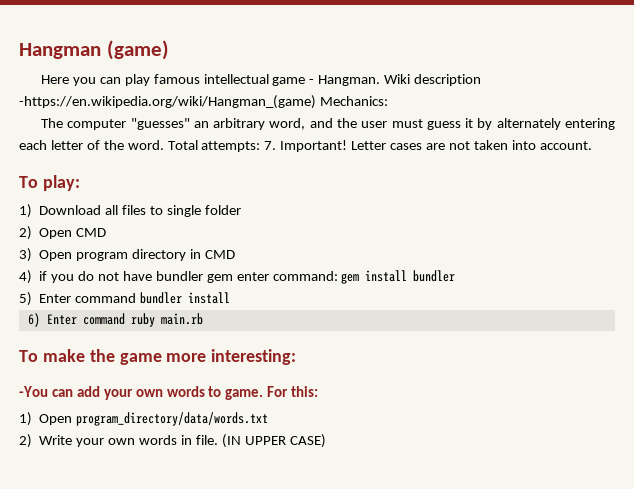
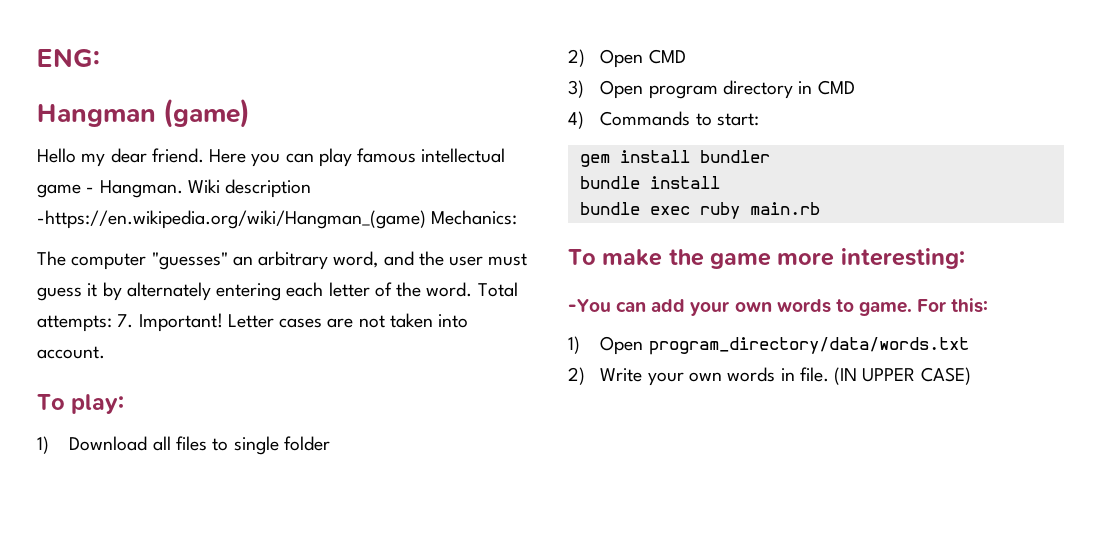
(19, 51) none -> [37,48,100,67] ENG: //
(169, 50) none -> [37,148,204,167] Hello my dear friend.
[39,270,456,284] [19,292,231,306] [27,313,125,327] if you do not have bundler gem enter command: gem install bundler // 5) Enter command bundler install // 6) Enter command -> [600,111,759,126] [579,150,770,167] [579,176,720,189] [579,202,690,215] Commands to start: // gem install bundler // bundle install // bundle exec

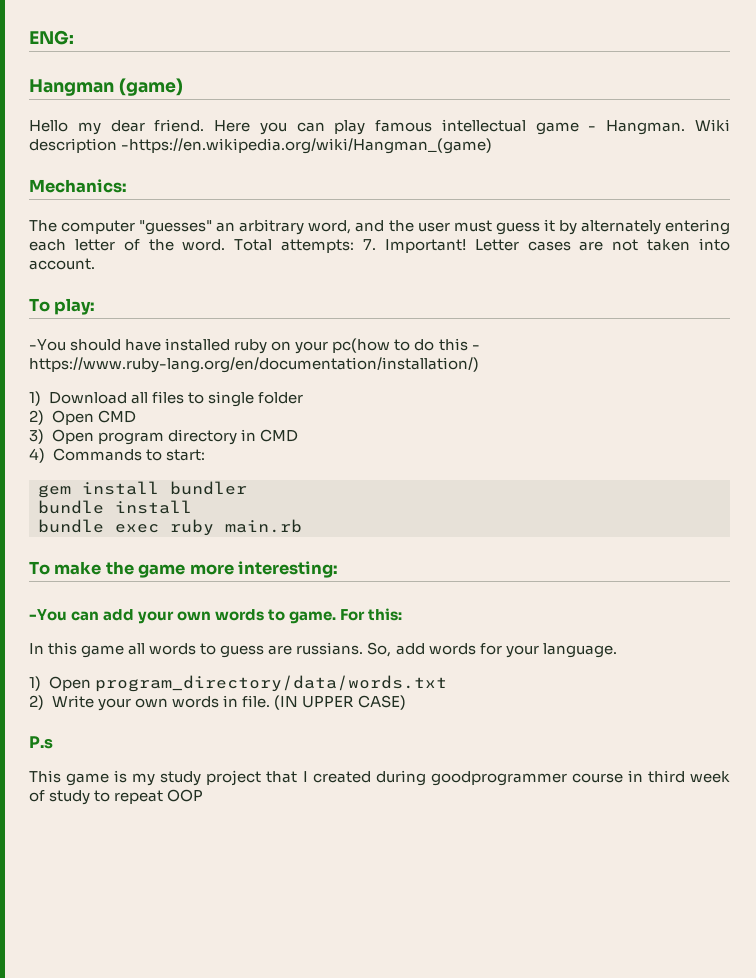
(426, 219) none -> (493, 146) //
(125, 404) none -> [29,338,480,354] [29,357,479,373] // -You should have installed ruby on your pc(how to do this - https://www.ruby-lang.org/en/documentation/installation/)
(989, 305) none -> [29,642,617,658] // In this game all words to guess are russians. So, add words for your language.
(971, 376) none -> [29,736,53,749] [29,770,730,786] [29,789,204,805] // P.s // This game is my study project that I created during goodprogrammer course in third week of study to repeat OOP

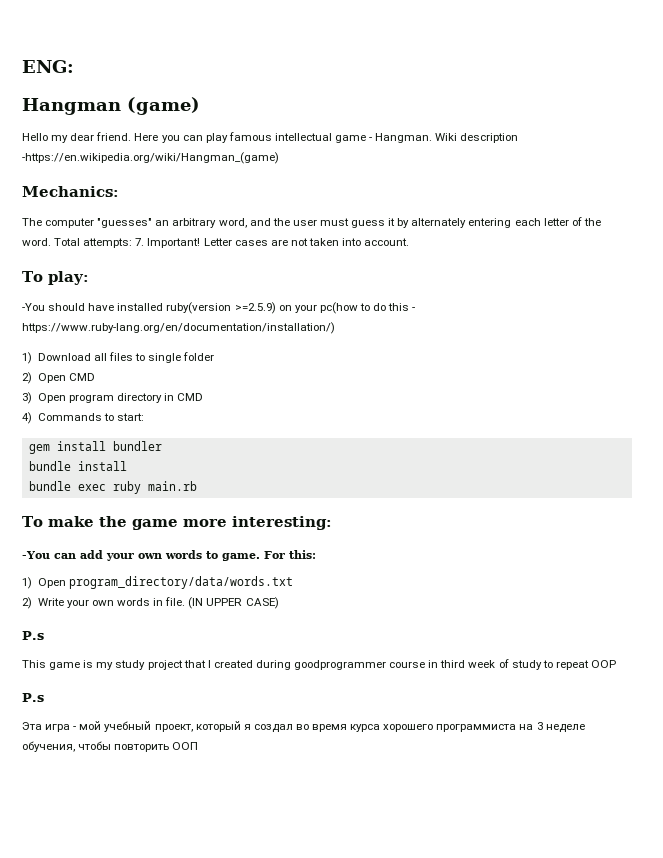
[234,339,268,354] ruby -> [166,302,276,314] ruby(version >=2.5.9)
[29,642,617,658] // In this game all words to guess are russians. So, add words for your language. -> (316, 554) none
(204, 795) none -> [22,693,44,702] [22,721,585,733] [22,741,199,752] // P.s // Эта игра - мой учебный проект, который я создал во время курса хорошего программиста на 3 неделе обучения, чтобы повторить ООП

